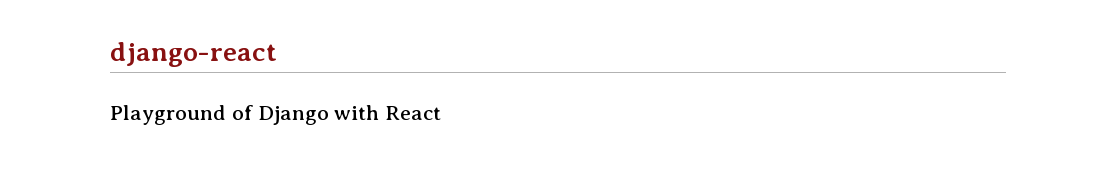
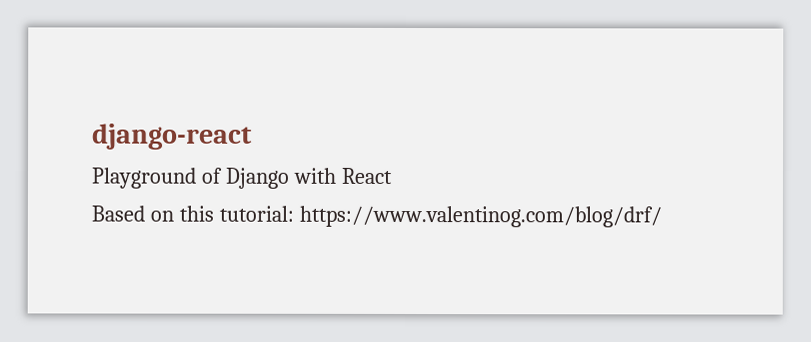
(442, 113) none -> [91,205,662,228] // Based on this tutorial: https://www.valentinog.com/blog/drf/

